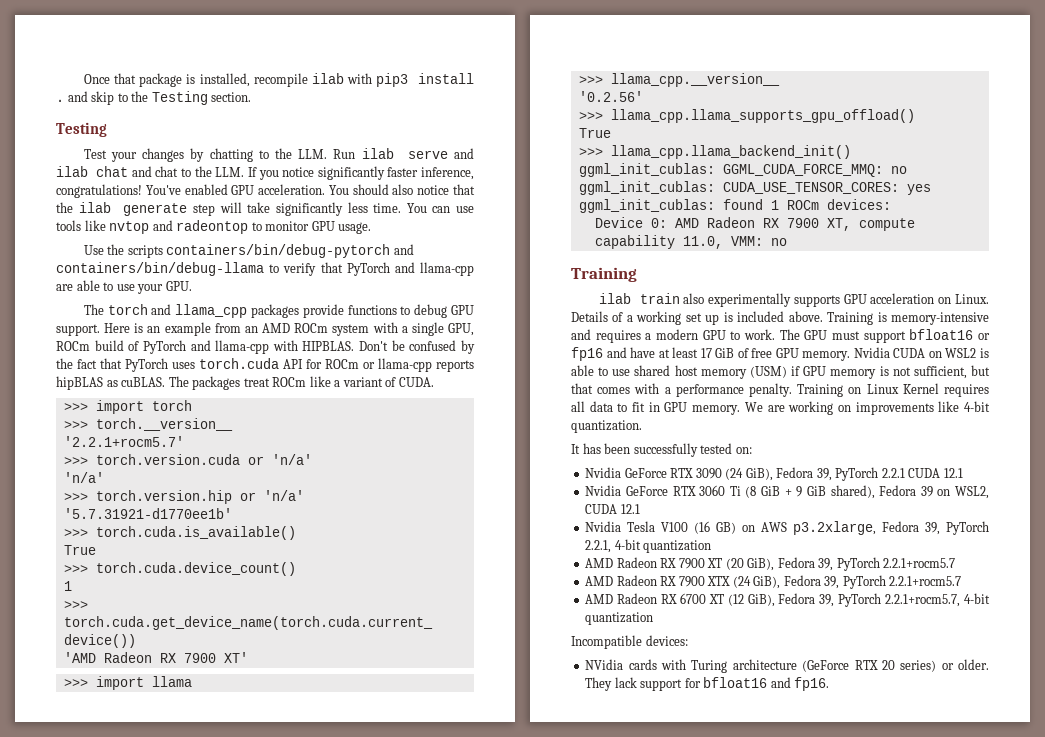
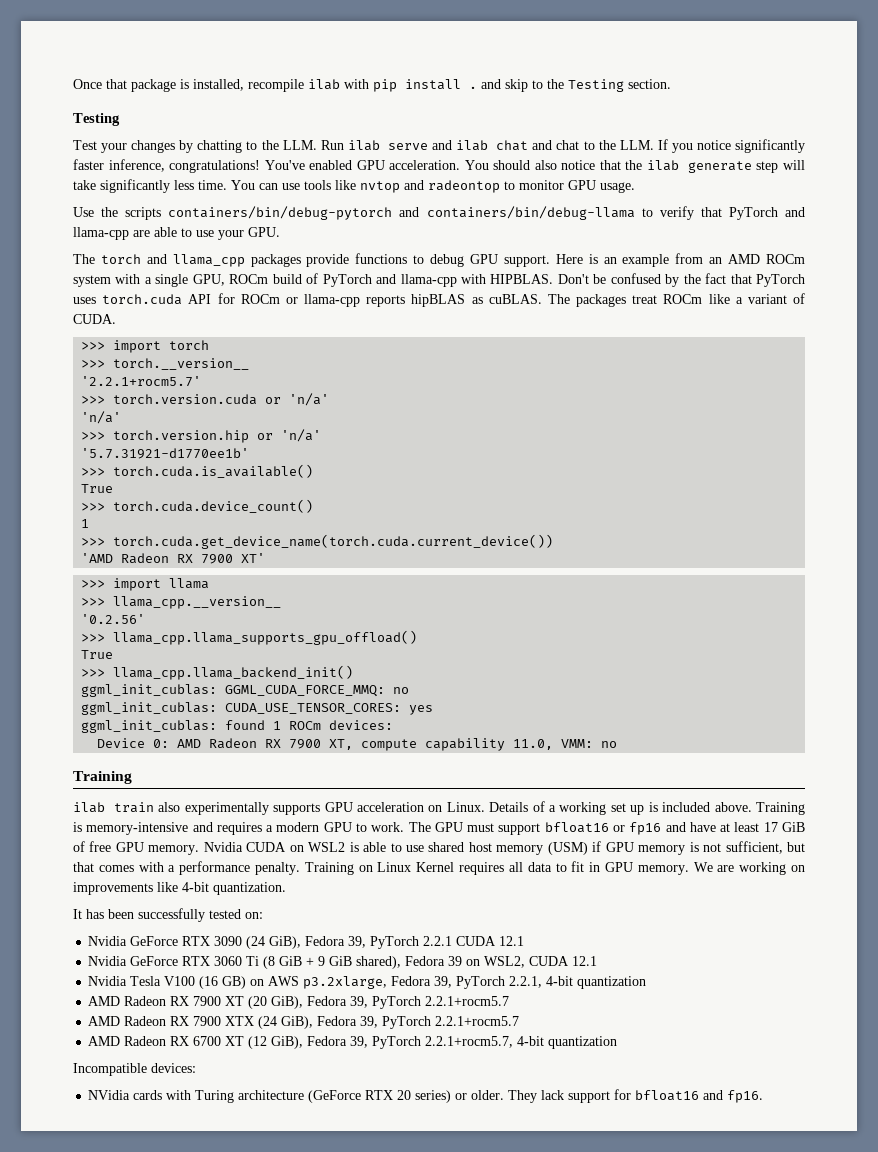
[376,73,409,87] pip3 -> [373,79,397,92] pip

